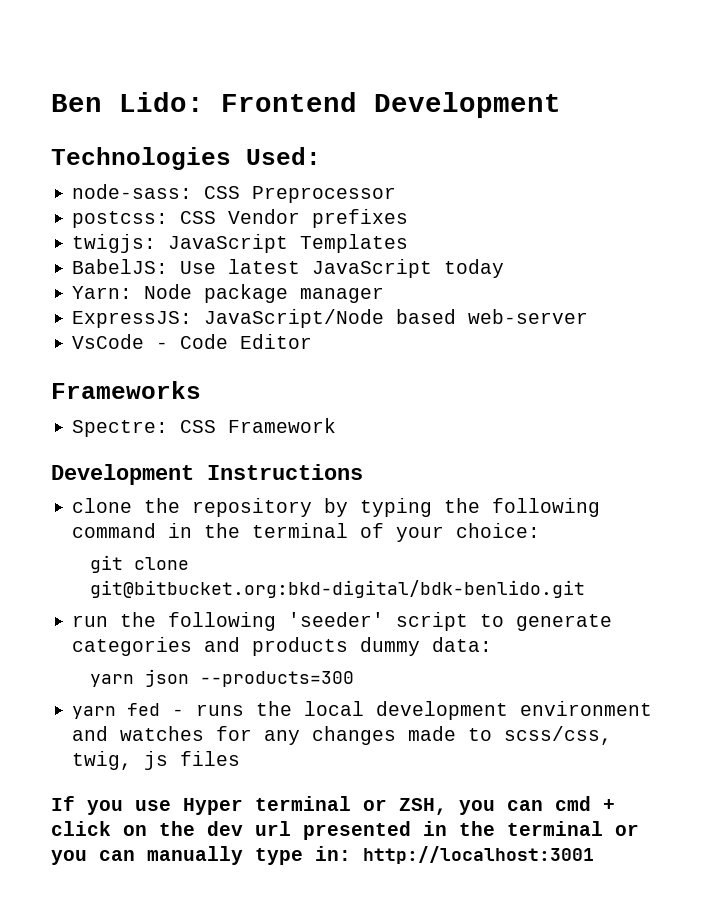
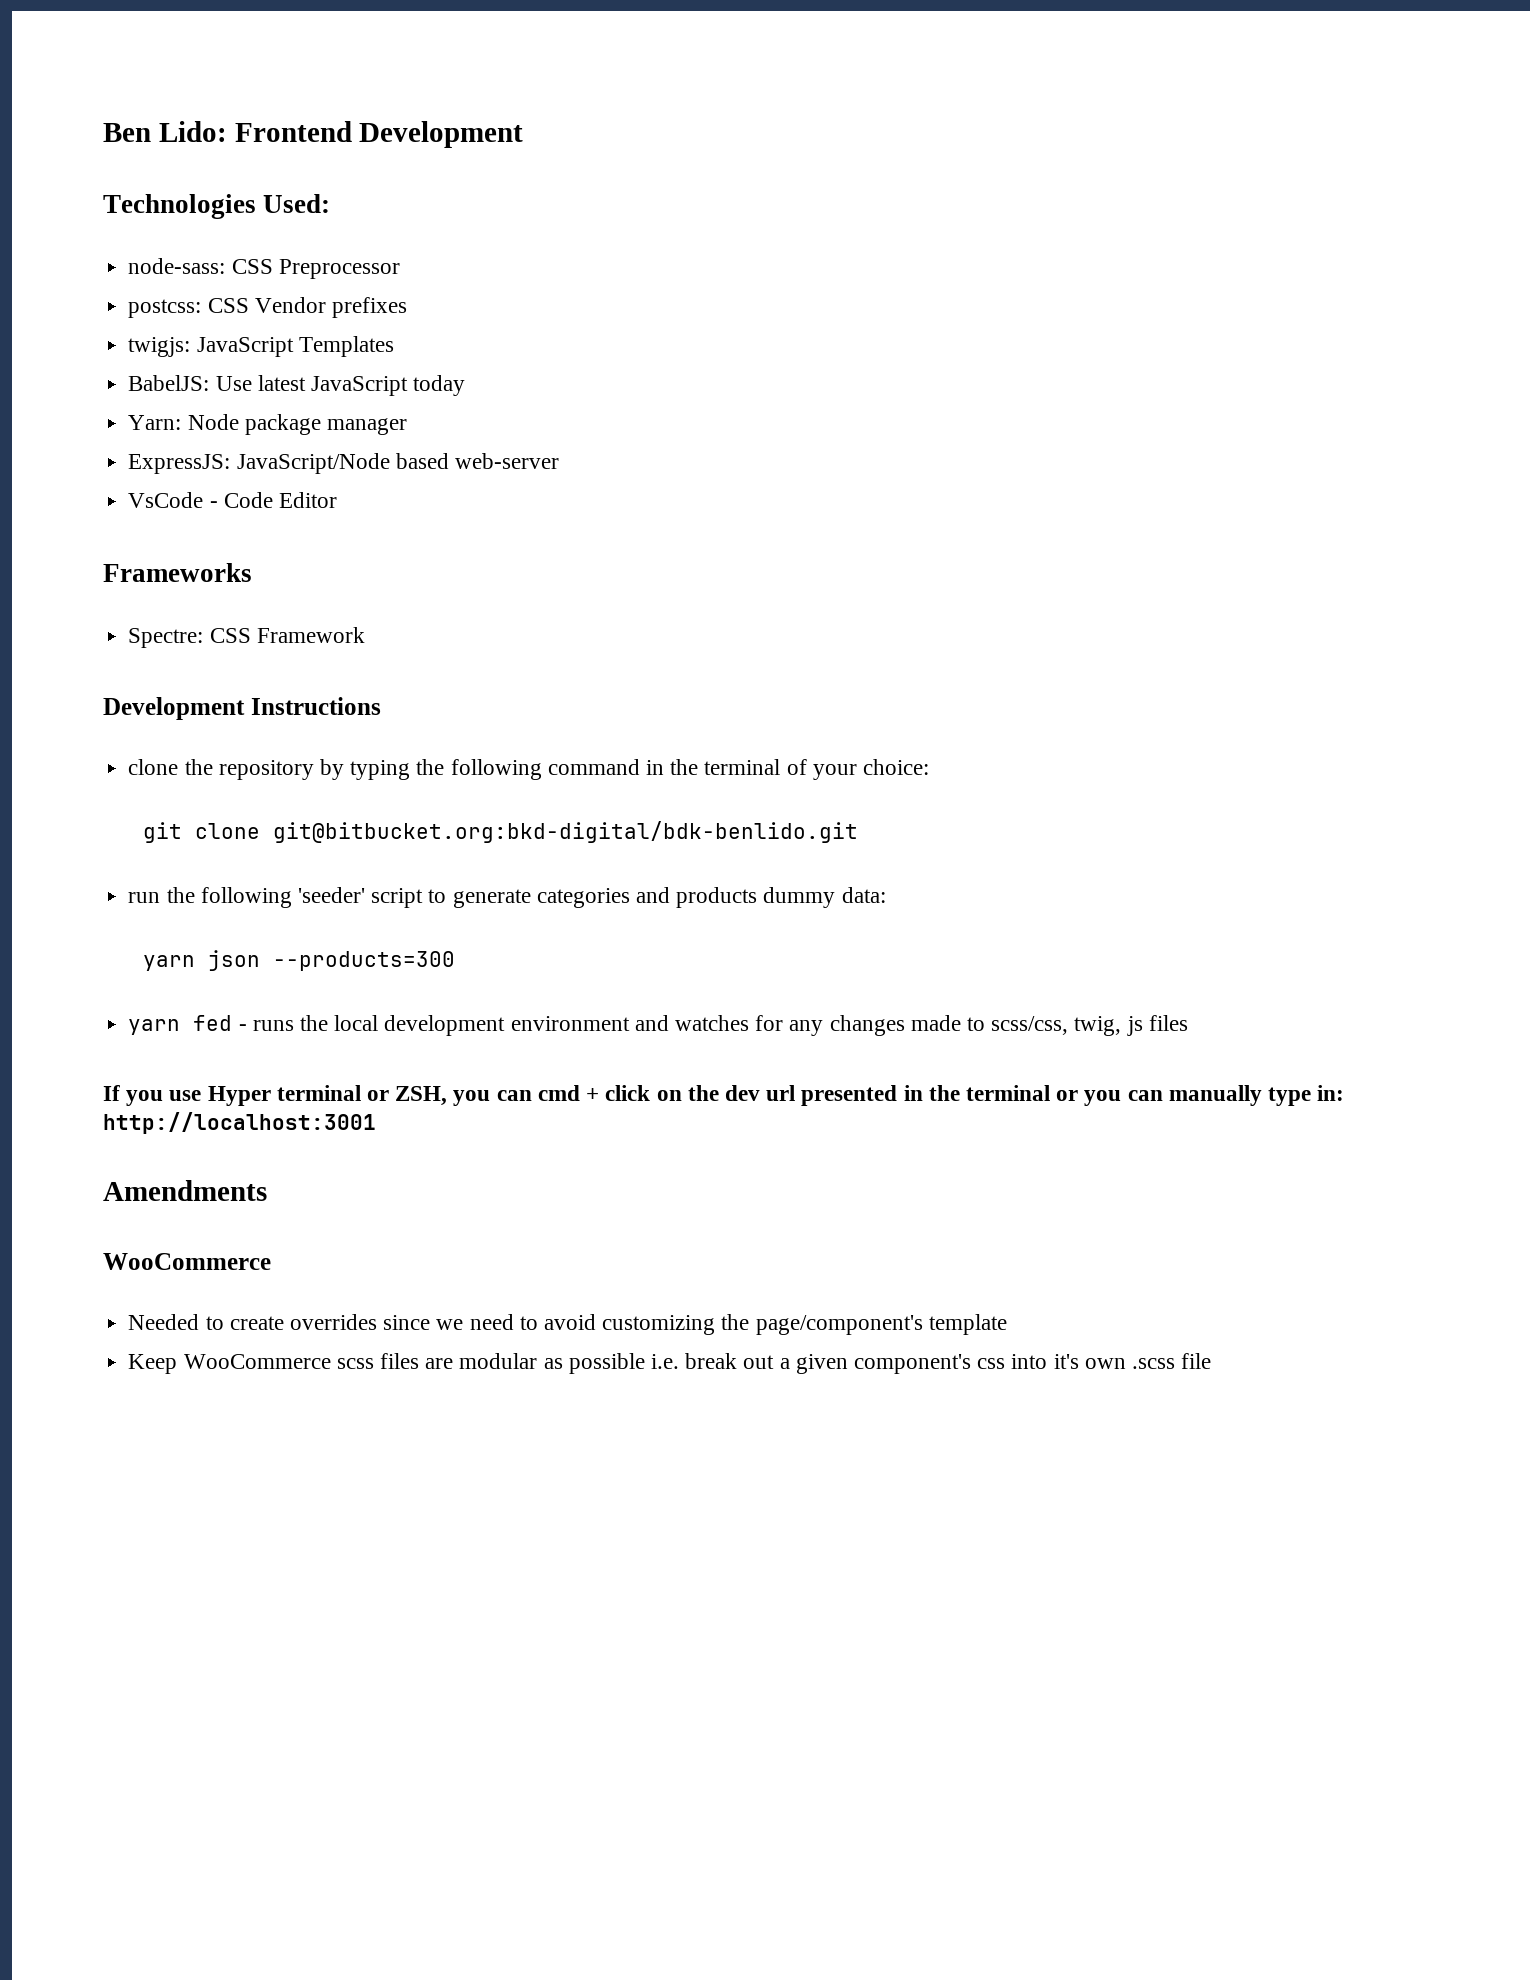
(594, 855) none -> [103,1180,267,1201] [103,1253,271,1270] [128,1314,1007,1335] [128,1353,1212,1374] // Amendments // WooCommerce // Needed to create overrides since we need to avoid customizing the page/component's template // Keep WooCommerce scss files are modular as possible i.e. break out a given component's css into it's own .scss file

